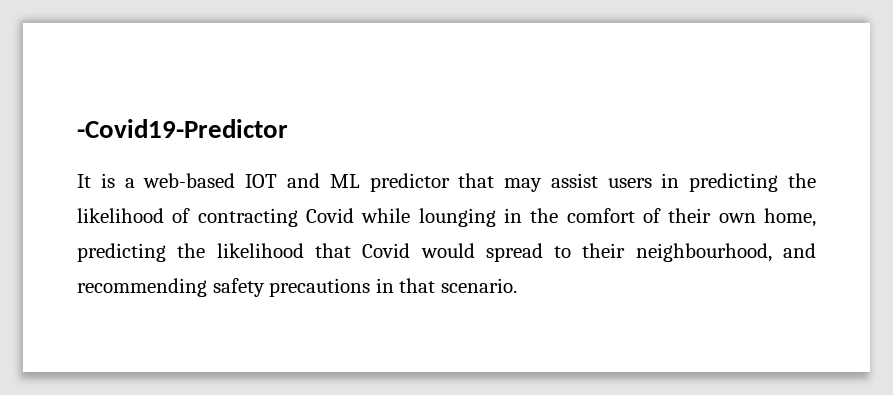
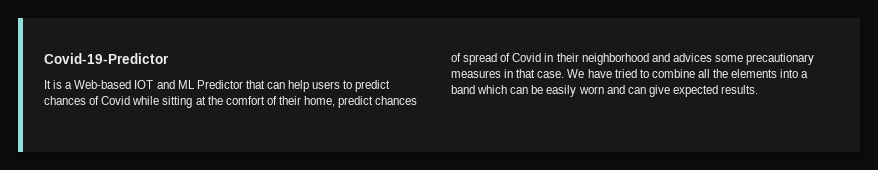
[77,119,288,138] -Covid19-Predictor -> [44,53,169,64] Covid-19-Predictor
[143,173,236,188] web-based -> [74,80,132,89] Web-based
[369,173,817,192] [77,208,816,227] [77,243,816,262] [77,278,517,297] predictor that may assist users in predicting the likelihood of contracting Covid while lounging in the comfort of their own home, predicting the likelihood that Covid would spread to their neighbourhood, and recommending safety precautions in that scenario. -> [196,80,391,92] [44,96,418,108] [451,53,815,65] [451,69,809,78] [451,85,759,97] Predictor that can help users to predict chances of Covid while sitting at the comfort of their home, predict chances of spread of Covid in their neighborhood and advices some precautionary measures in that case. We have tried to combine all the elements into a band which can be easily worn and can give expected results.

